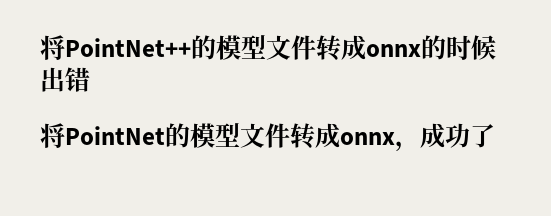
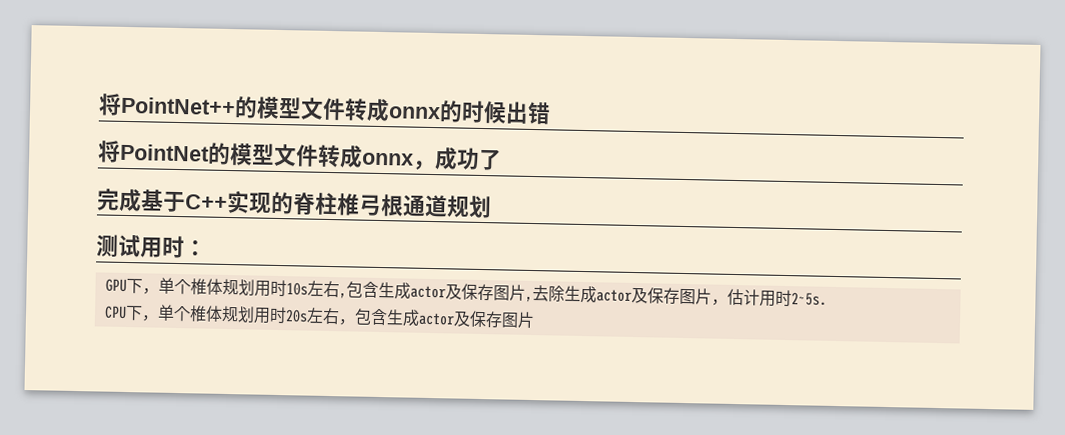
(495, 136) none -> [97,188,492,219] [96,234,207,259] [104,277,827,307] [103,304,535,329] // 完成基于C++实现的脊柱椎弓根通道规划 // 测试用时： // GPU下，单个椎体规划用时10s左右,包含生成actor及保存图片,去除生成actor及保存图片，估计用时2~5s. // CPU下，单个椎体规划用时20s左右，包含生成actor及保存图片

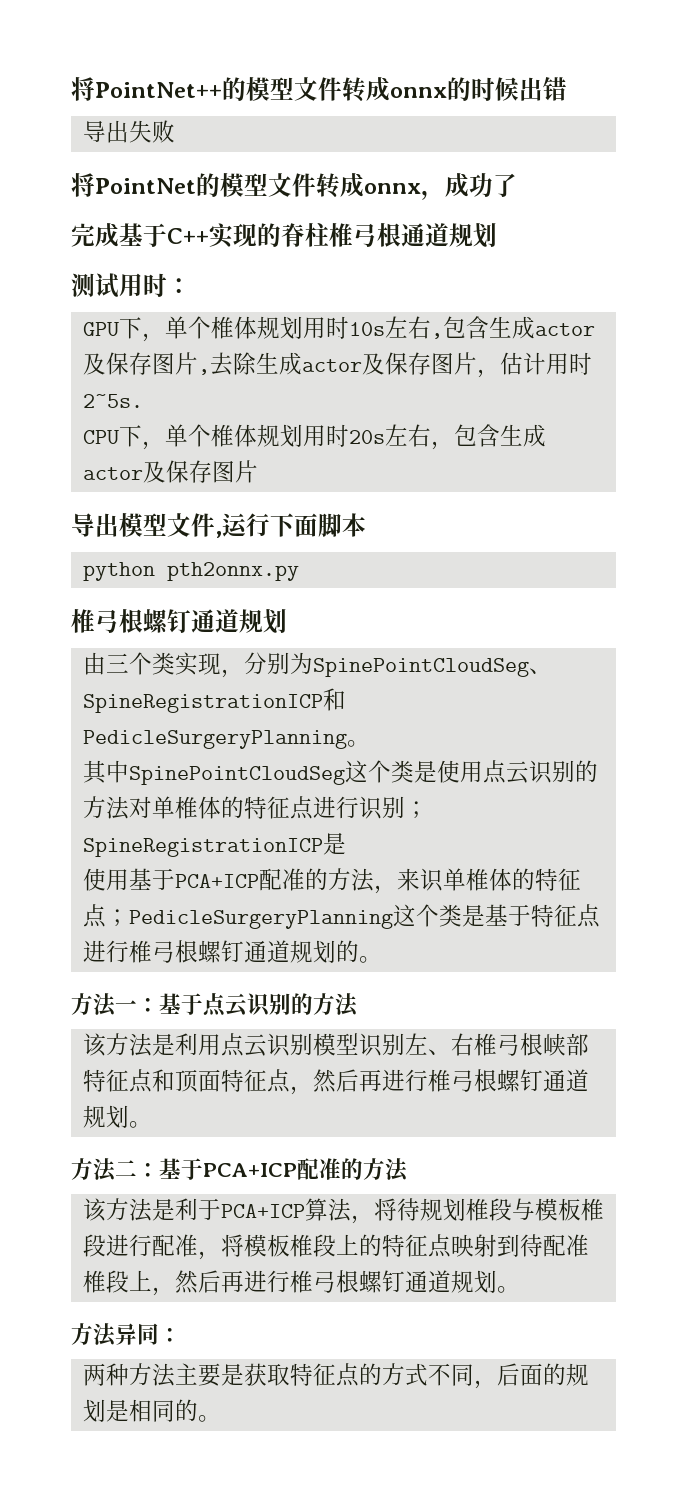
(551, 113) none -> [83,120,175,143] // 导出失败
(535, 320) none -> [71,513,366,538] [83,562,299,581] [71,609,287,634] [83,652,552,678] [83,688,346,713] [83,730,370,749] [83,760,598,785] [83,796,428,820] [83,832,346,857] [83,868,581,894] [83,904,600,929] [83,940,382,963] [71,993,359,1017] [83,1033,589,1057] [83,1069,589,1095] [83,1105,152,1128] [71,1158,409,1182] [83,1198,604,1224] [83,1234,589,1260] [83,1270,520,1296] [71,1323,181,1347] [83,1363,589,1389] [83,1399,221,1422] // 导出模型文件,运行下面脚本 // python pth2onnx.py // 椎弓根螺钉通道规划 // 由三个类实现，分别为SpinePointCloudSeg、SpineRegistrationICP和PedicleSurgeryPlanning。 // 其中SpinePointCloudSeg这个类是使用点云识别的方法对单椎体的特征点进行识别；SpineRegistrationICP是 // 使用基于PCA+ICP配准的方法，来识单椎体的特征点；PedicleSurgeryPlanning这个类是基于特征点进行椎弓根螺钉通道规划的。 // 方法一：基于点云识别的方法 // 该方法是利用点云识别模型识别左、右椎弓根峡部特征点和顶面特征点，然后再进行椎弓根螺钉通道规划。 // 方法二：基于PCA+ICP配准的方法 // 该方法是利于PCA+ICP算法，将待规划椎段与模板椎段进行配准，将模板椎段上的特征点映射到待配准椎段上，然后再进行椎弓根螺钉通道规划。 // 方法异同： // 两种方法主要是获取特征点的方式不同，后面的规划是相同的。

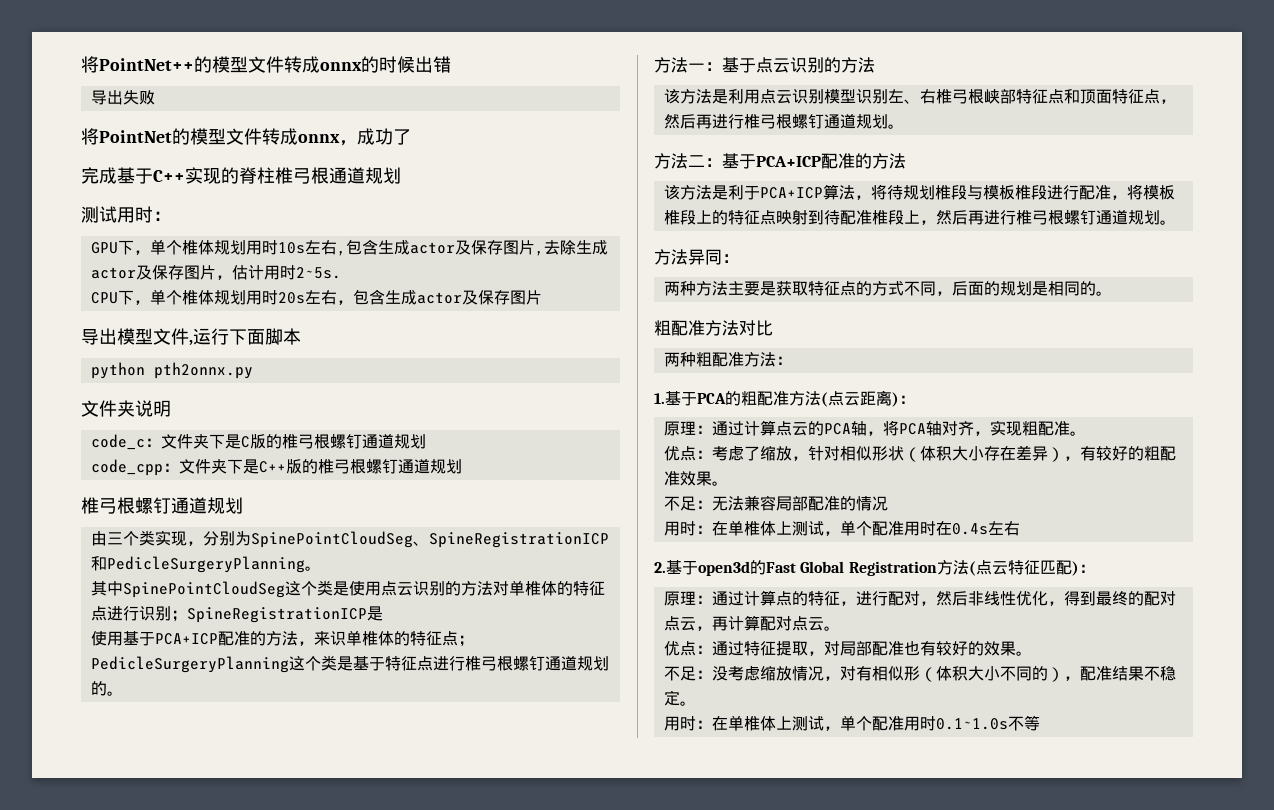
(299, 571) none -> [81,400,171,417] [90,433,426,450] [90,458,462,476] // 文件夹说明 // code_c：文件夹下是C版的椎弓根螺钉通道规划 // code_cpp：文件夹下是C++版的椎弓根螺钉通道规划
(221, 1418) none -> [654,320,773,336] [663,352,792,367] [654,390,915,407] [663,420,1086,436] [663,445,1176,462] [663,471,728,486] [663,495,888,511] [663,520,1020,536] [654,560,1095,576] [663,590,1176,606] [663,615,840,631] [663,641,1032,656] [663,665,1176,682] [663,690,696,706] [663,715,1040,731] // 粗配准方法对比 // 两种粗配准方法： // 1.基于PCA的粗配准方法(点云距离)： // 原理：通过计算点云的PCA轴，将PCA轴对齐，实现粗配准。 // 优点：考虑了缩放，针对相似形状（体积大小存在差异），有较好的粗配准效果。 // 不足：无法兼容局部配准的情况 // 用时：在单椎体上测试，单个配准用时在0.4s左右 // 2.基于open3d的Fast Global Registration方法(点云特征匹配)： // 原理：通过计算点的特征，进行配对，然后非线性优化，得到最终的配对点云，再计算配对点云。 // 优点：通过特征提取，对局部配准也有较好的效果。 // 不足：没考虑缩放情况，对有相似形（体积大小不同的），配准结果不稳定。 // 用时：在单椎体上测试，单个配准用时0.1~1.0s不等

